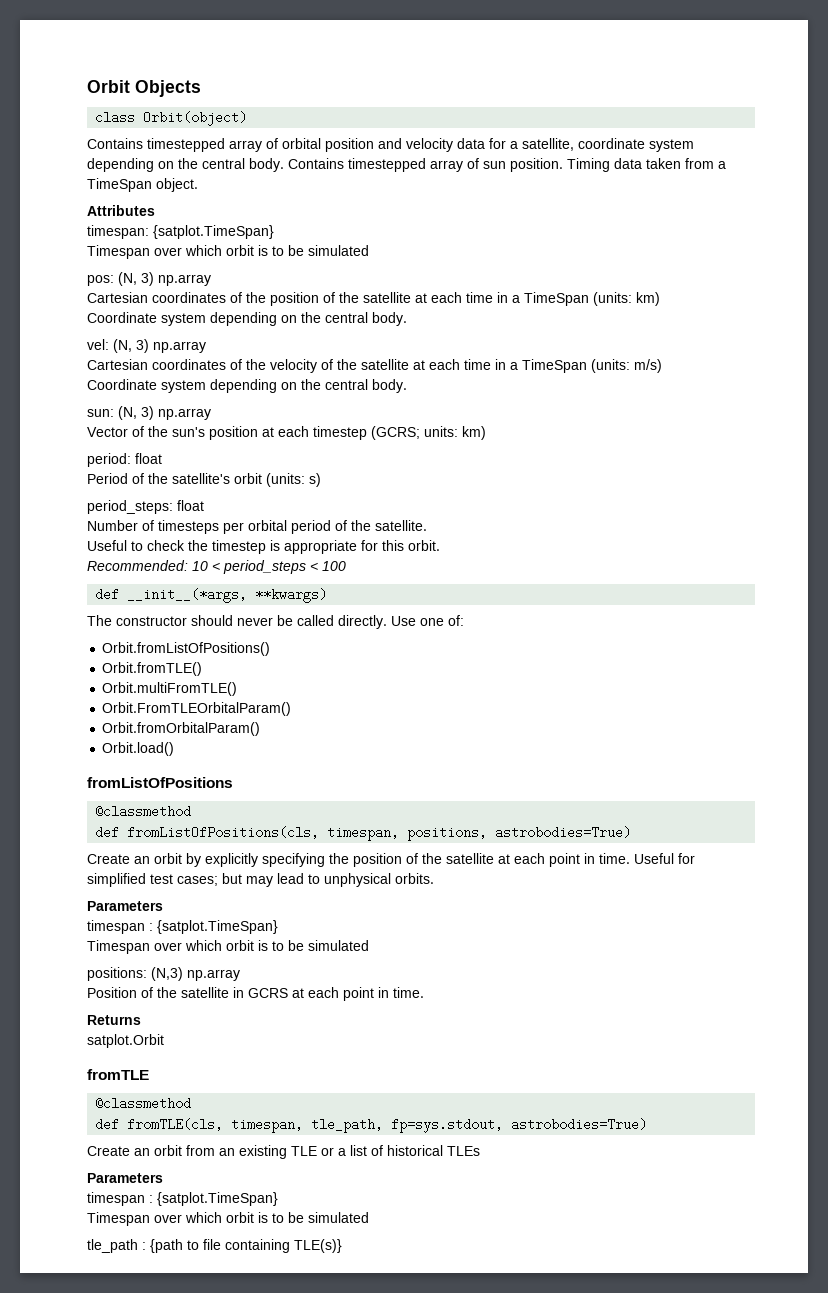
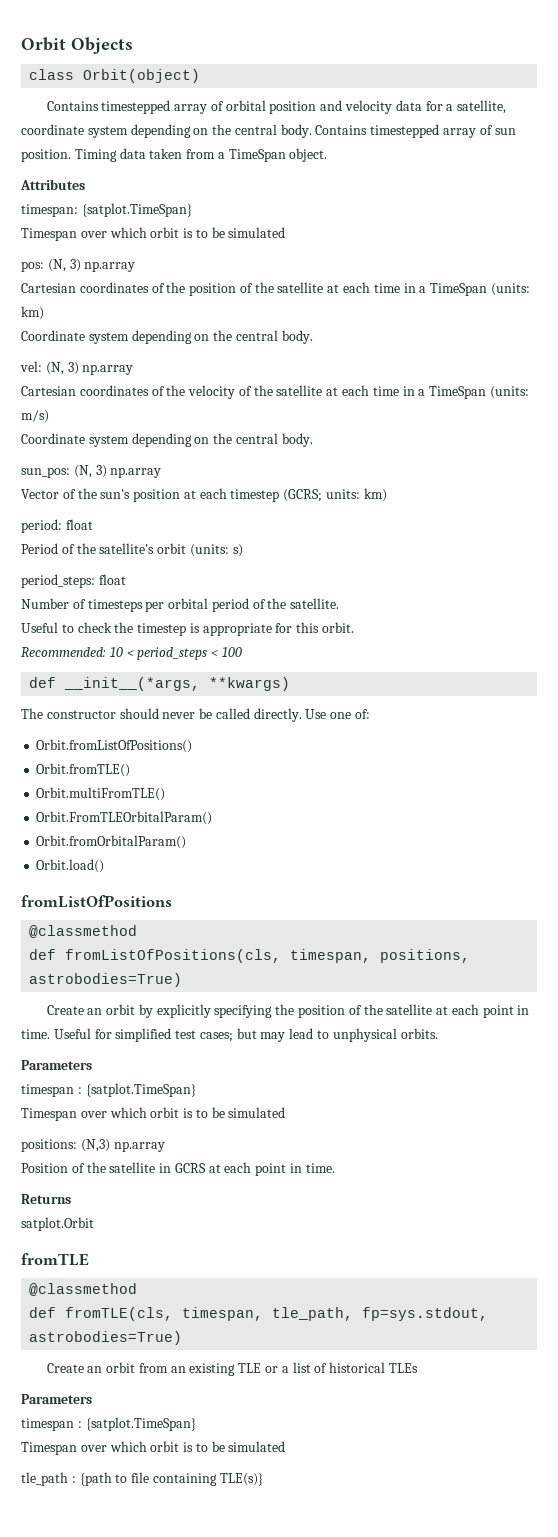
[87,409,114,417] sun: -> [21,467,70,478] sun_pos:

